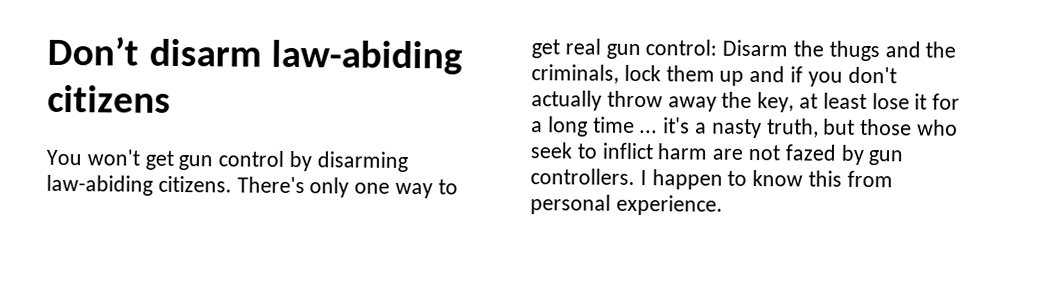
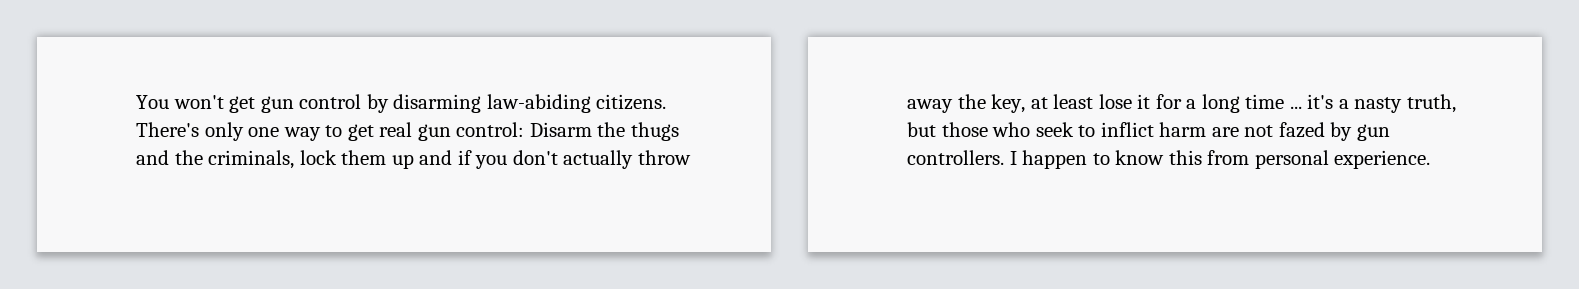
[47,35,464,75] [47,84,171,113] Don’t disarm law-abiding citizens // -> (136, 102) none

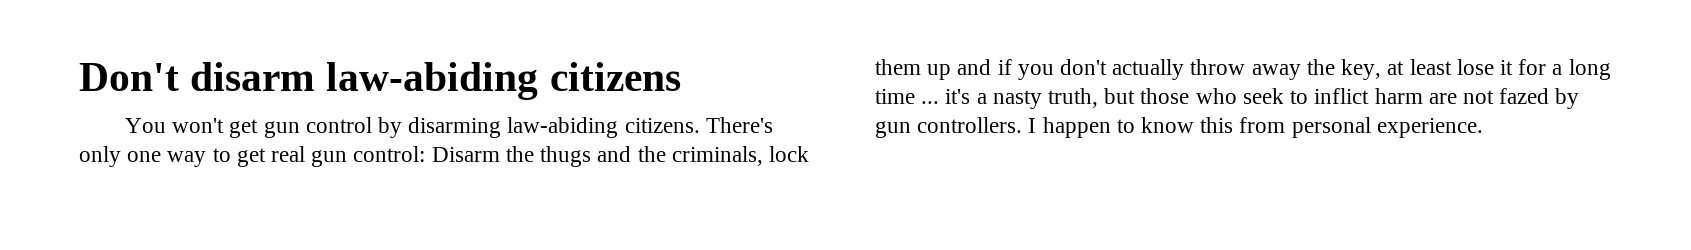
(136, 102) none -> [79,62,681,100] Don't disarm law-abiding citizens //

